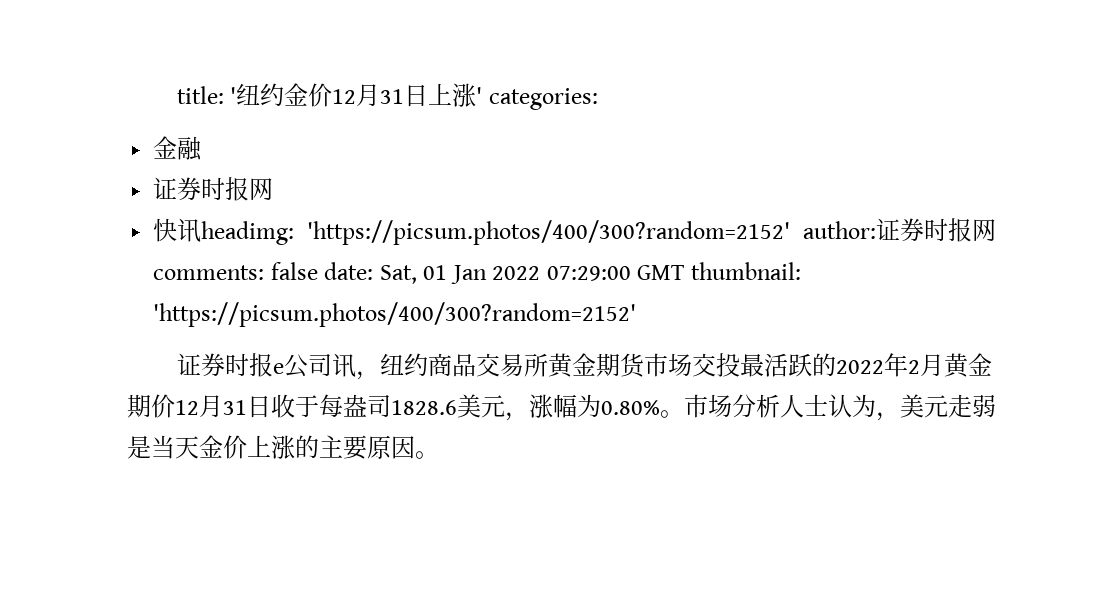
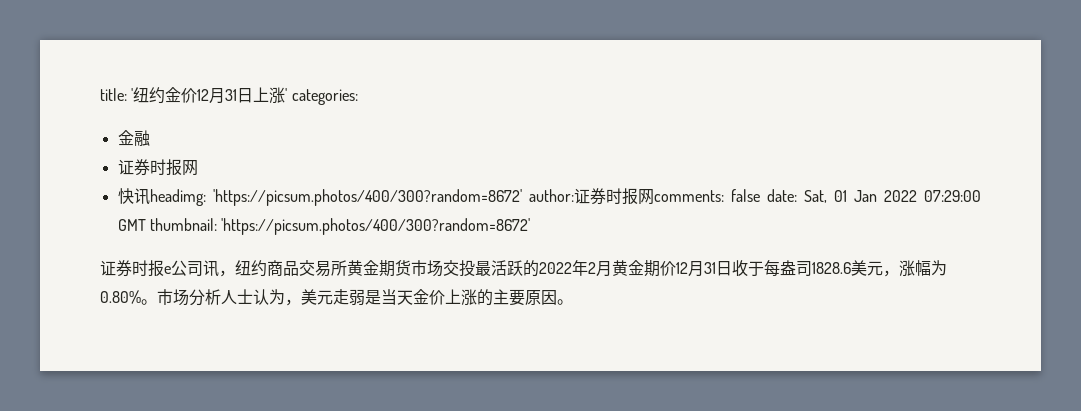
[307,220,791,245] 'https://picsum.photos/400/300?random=2152' -> [212,189,522,206] 'https://picsum.photos/400/300?random=8672'
[153,302,637,327] 'https://picsum.photos/400/300?random=2152' -> [221,218,531,235] 'https://picsum.photos/400/300?random=8672'

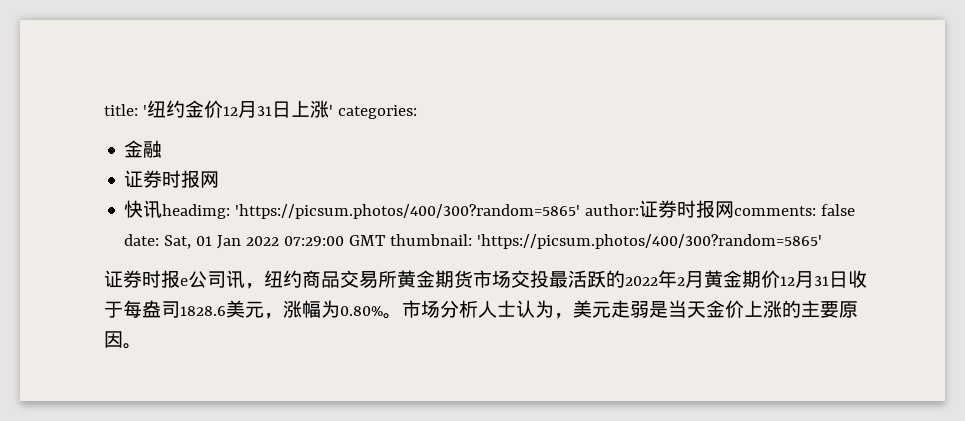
[212,189,522,206] 'https://picsum.photos/400/300?random=8672' -> [235,204,581,219] 'https://picsum.photos/400/300?random=5865'
[221,218,531,235] 'https://picsum.photos/400/300?random=8672' -> [477,234,823,249] 'https://picsum.photos/400/300?random=5865'

